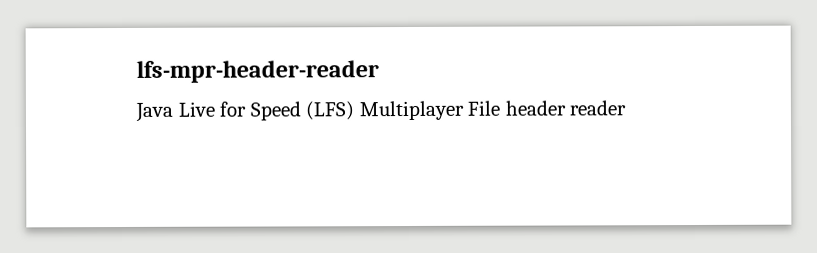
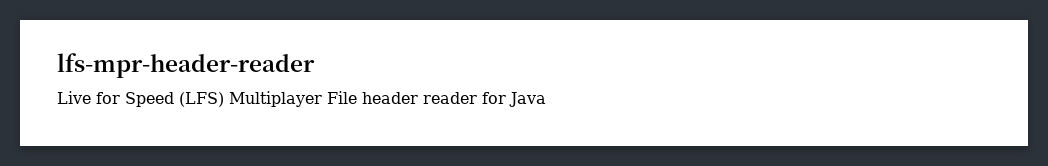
[135,102,173,122] Java -> (315, 65) none
(627, 108) none -> [482,92,546,107] for Java

